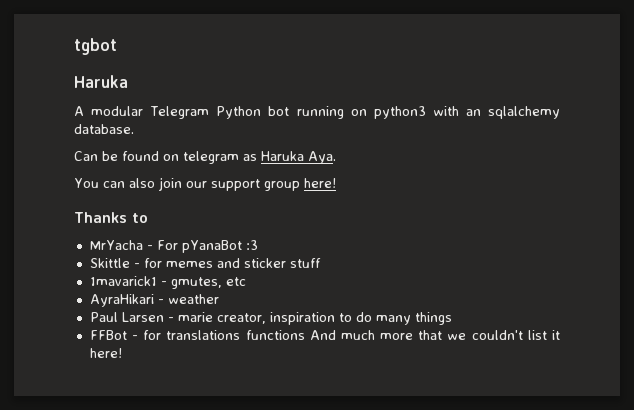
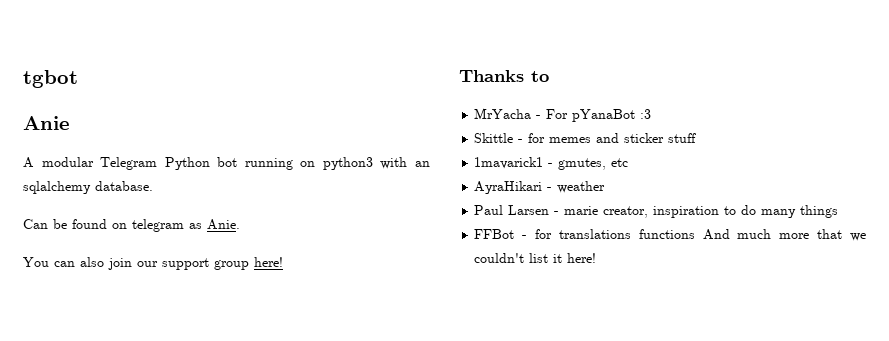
[74,75,128,88] Haruka -> [23,116,70,130] Anie
[261,151,336,164] Haruka Aya. -> [207,219,240,230] Anie.

